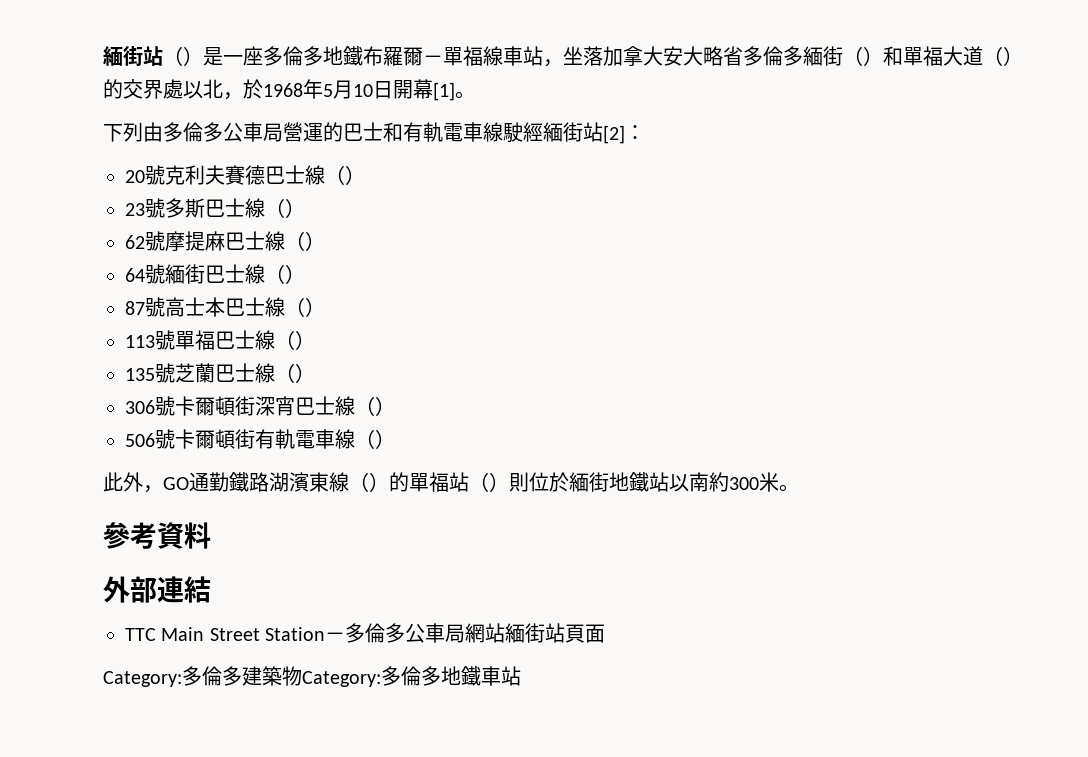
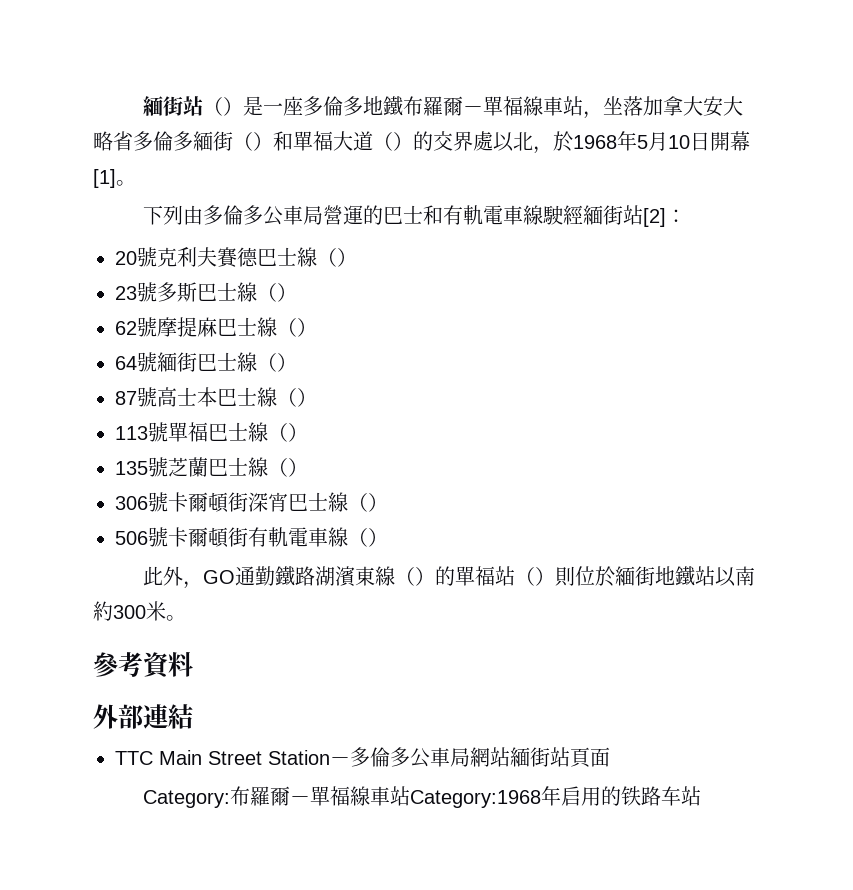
[182,666,501,687] 多倫多建築物Category:多倫多地鐵車 -> [229,786,681,808] 布羅爾－單福線車站Category:1968年启用的铁路车

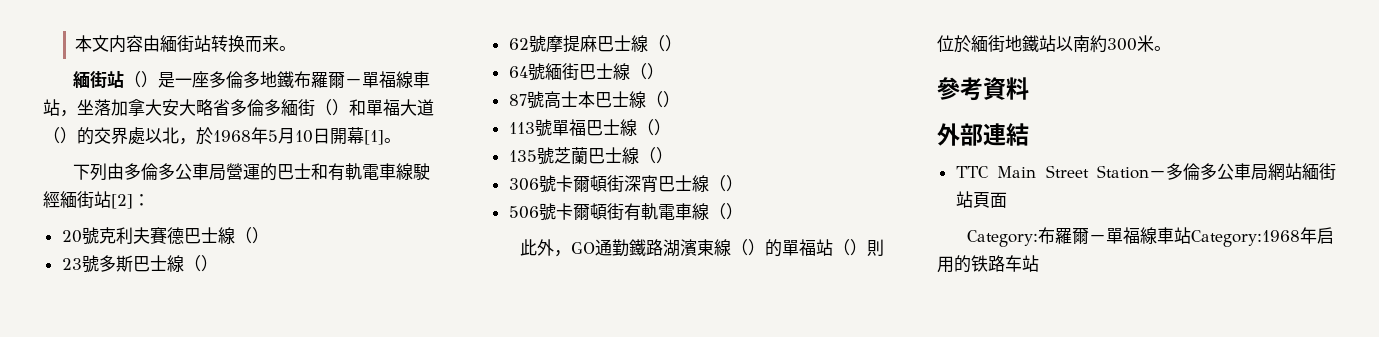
(142, 106) none -> [74,35,296,53] 本文内容由緬街站转换而来。 //

